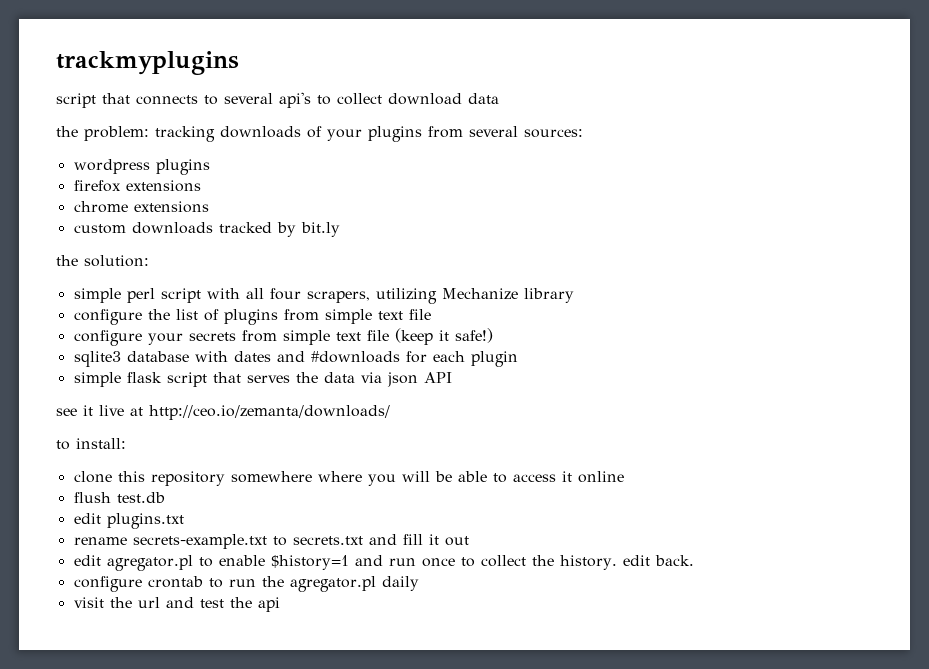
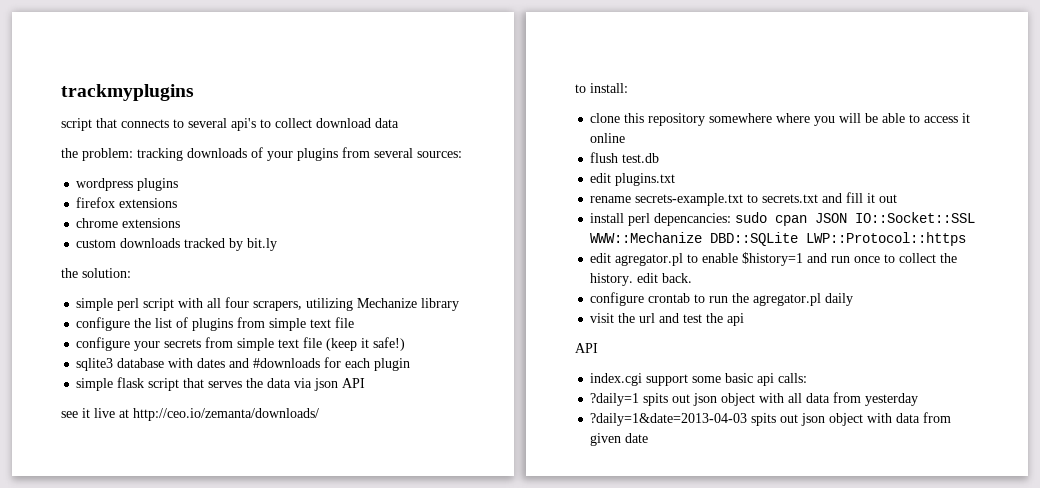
(469, 541) none -> [590,212,976,226] [590,232,967,246] // install perl depencancies: sudo cpan JSON IO::Socket::SSL WWW::Mechanize DBD::SQLite LWP::Protocol::https
(280, 604) none -> [575,343,598,353] [590,373,808,386] [590,392,919,406] [590,412,952,426] [590,433,649,446] // API // index.cgi support some basic api calls: // ?daily=1 spits out json object with all data from yesterday // ?daily=1&date=2013-04-03 spits out json object with data from given date

